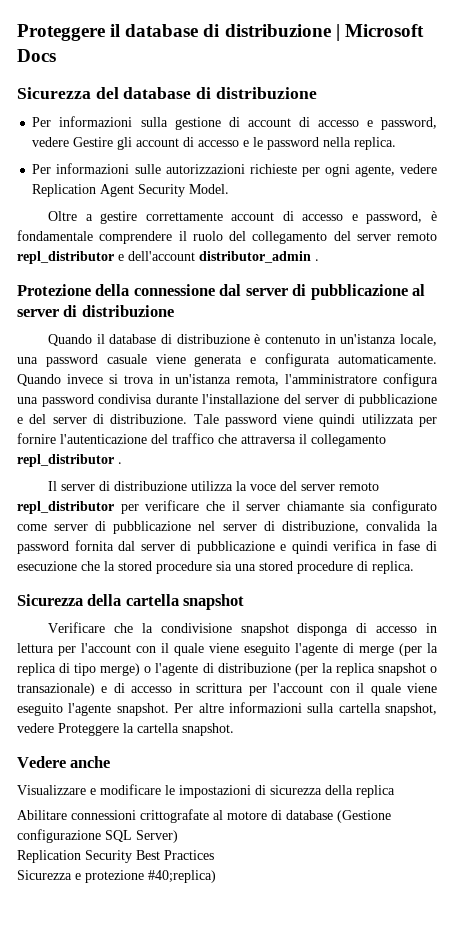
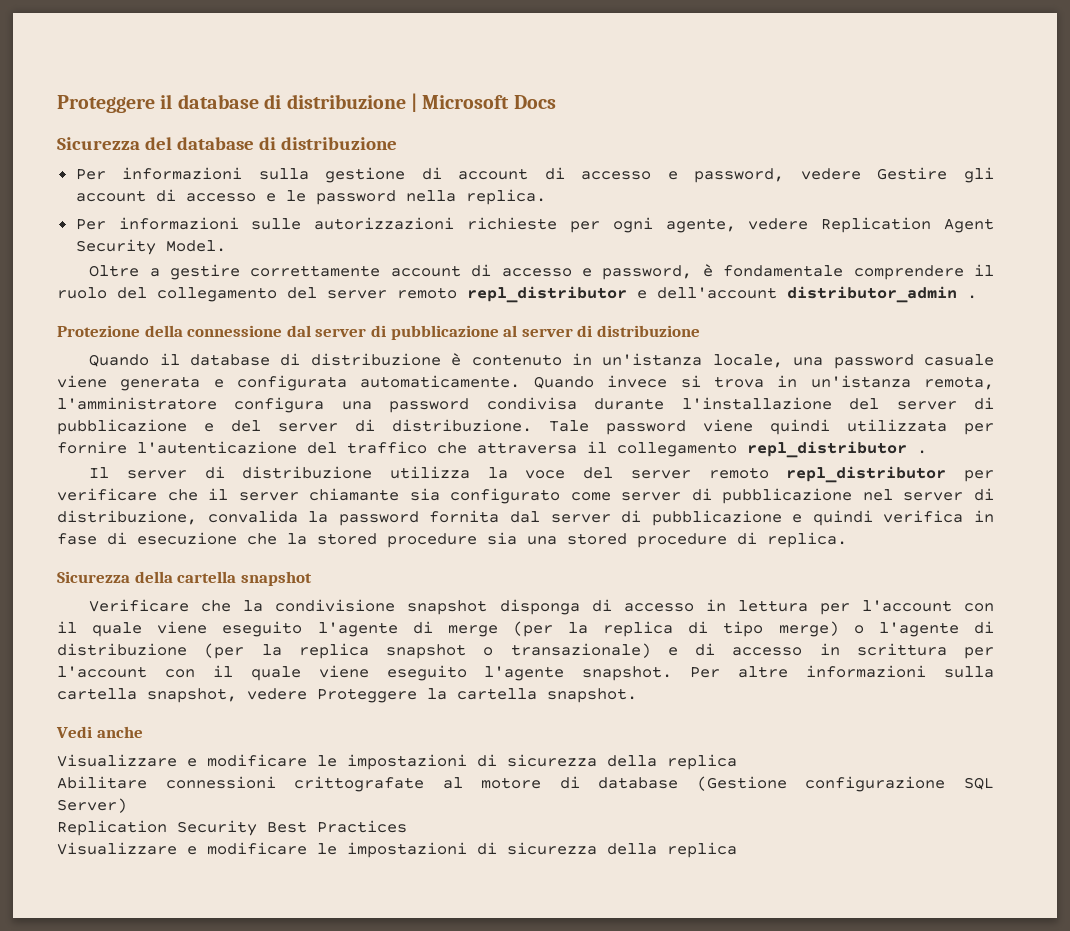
[17,756,66,768] Vedere -> [56,726,92,738] Vedi
[17,870,216,883] Sicurezza e protezione #40;replica) -> [57,842,737,858] Visualizzare e modificare le impostazioni di sicurezza della replica

